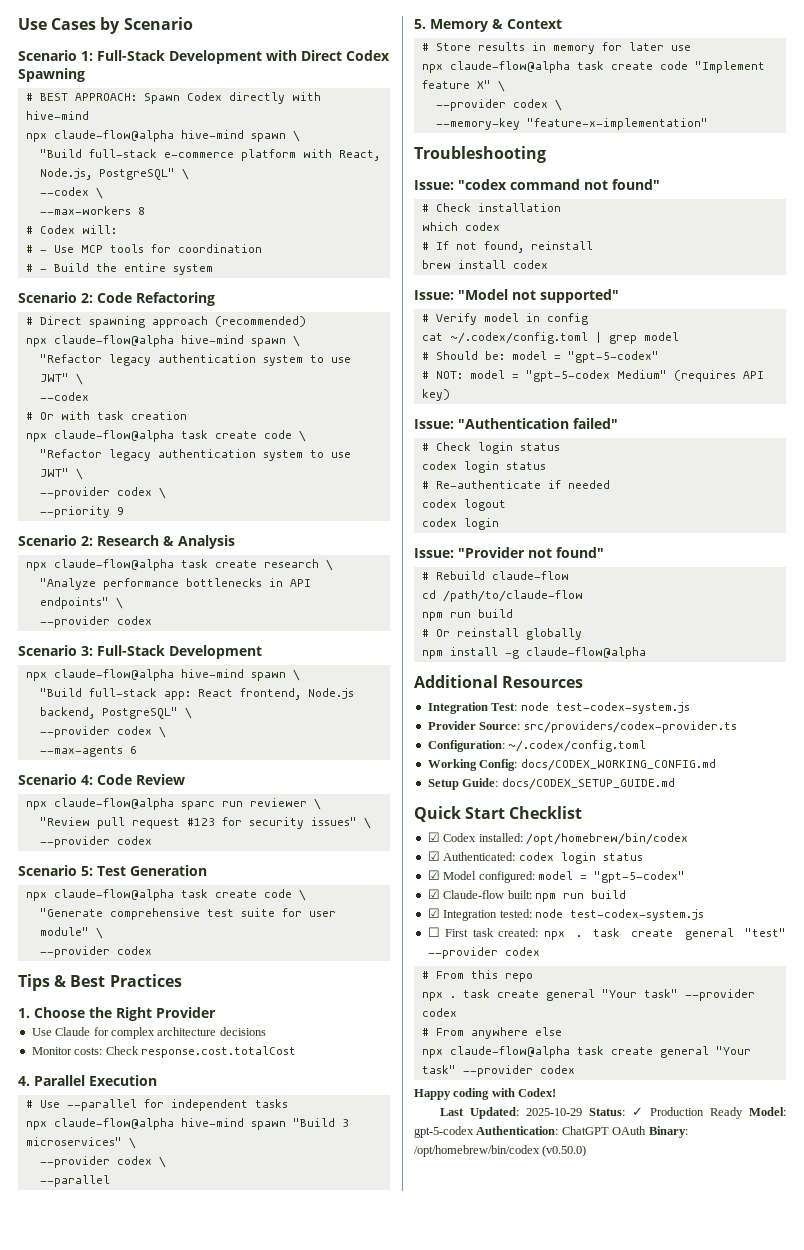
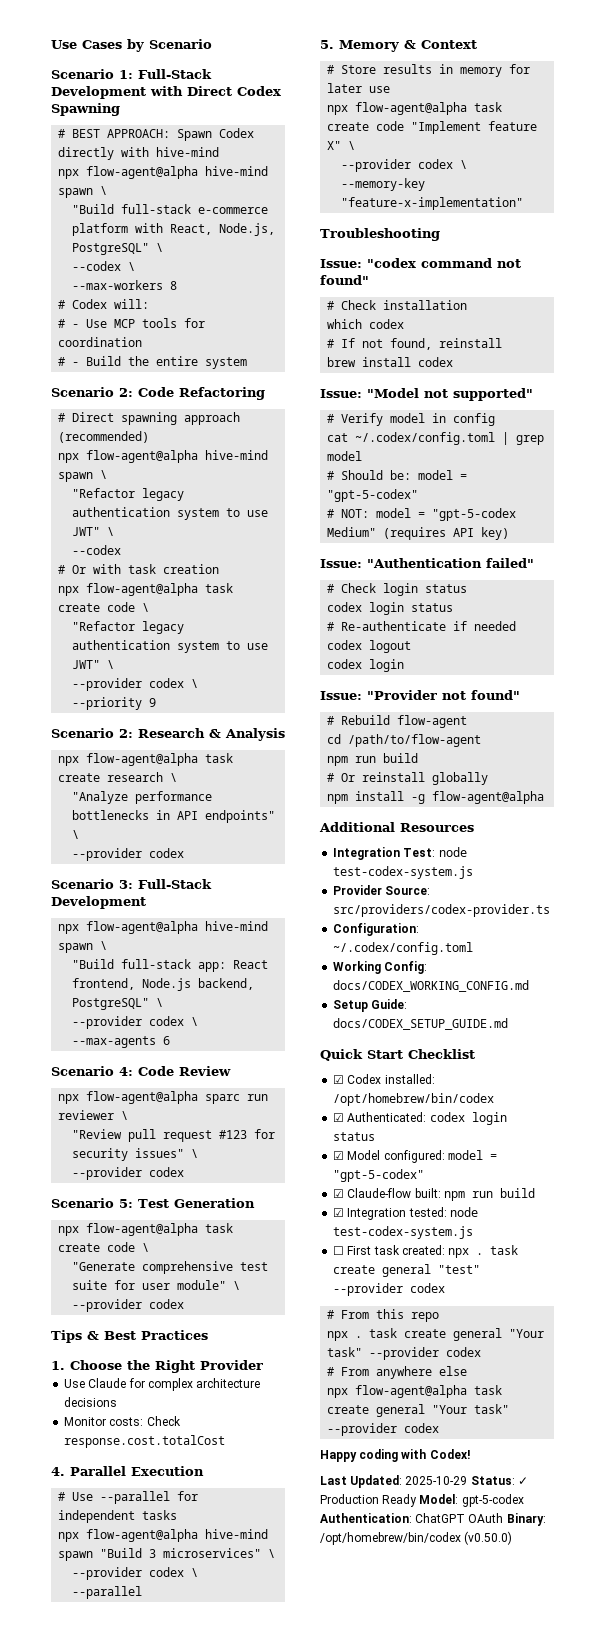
[53,130,174,142] claude-flow@alpha -> [86,166,199,179] flow-agent@alpha
[53,335,174,347] claude-flow@alpha -> [86,450,199,463] flow-agent@alpha
[53,430,174,442] claude-flow@alpha -> [86,583,199,596] flow-agent@alpha
[53,559,174,571] claude-flow@alpha -> [86,753,199,766] flow-agent@alpha
[53,669,174,681] claude-flow@alpha -> [86,921,199,934] flow-agent@alpha
[53,798,174,810] claude-flow@alpha -> [86,1091,199,1104] flow-agent@alpha
[53,889,174,901] claude-flow@alpha -> [86,1223,199,1236] flow-agent@alpha
[53,1118,174,1130] claude-flow@alpha -> [86,1529,199,1542] flow-agent@alpha
[449,61,570,73] claude-flow@alpha -> [355,102,468,115] flow-agent@alpha
[491,571,569,580] claude-flow -> [397,715,468,728] flow-agent
[442,590,583,602] /path/to/claude-flow -> [348,734,482,747] /path/to/flow-agent
[525,647,646,659] claude-flow@alpha -> [432,791,545,804] flow-agent@alpha
[449,1046,570,1058] claude-flow@alpha -> [355,1385,468,1398] flow-agent@alpha

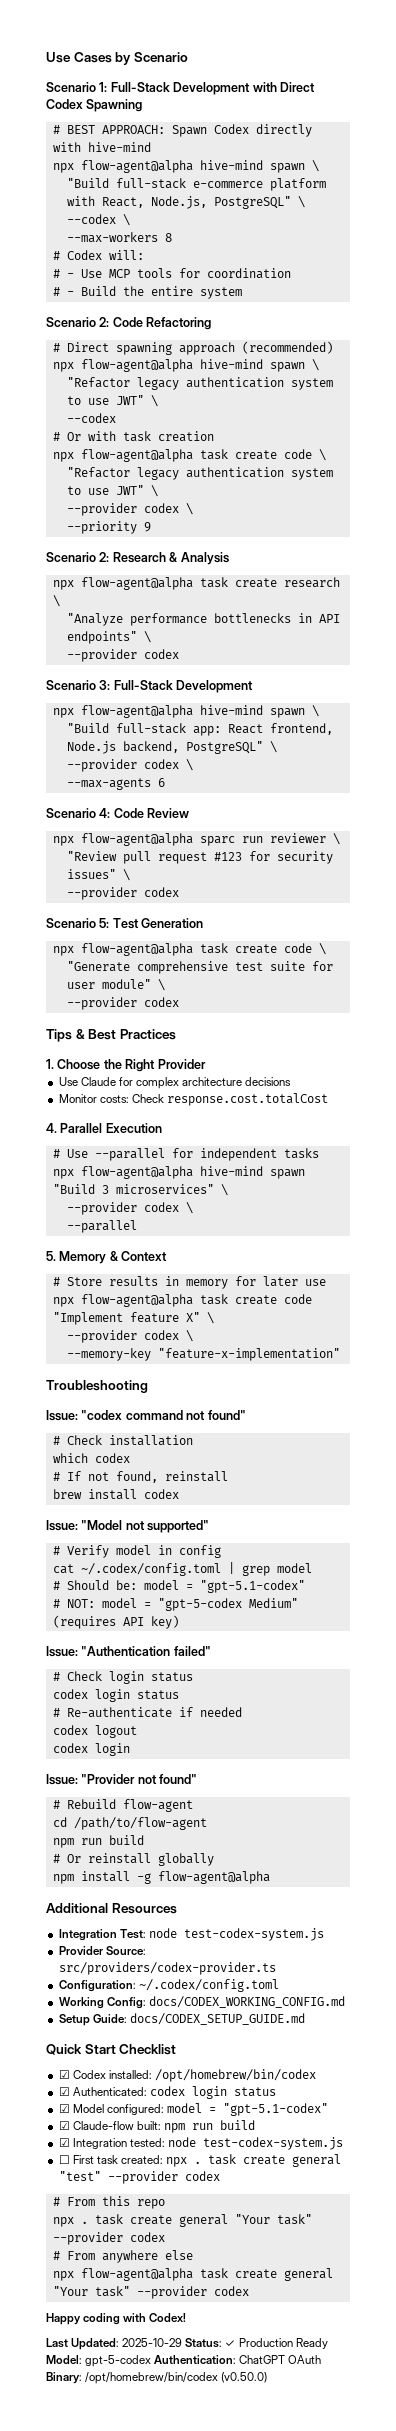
[327,489,419,502] "gpt-5-codex" -> [199,1580,305,1593] "gpt-5.1-codex"
[333,1169,425,1182] "gpt-5-codex" -> [222,2103,328,2116] "gpt-5.1-codex"

